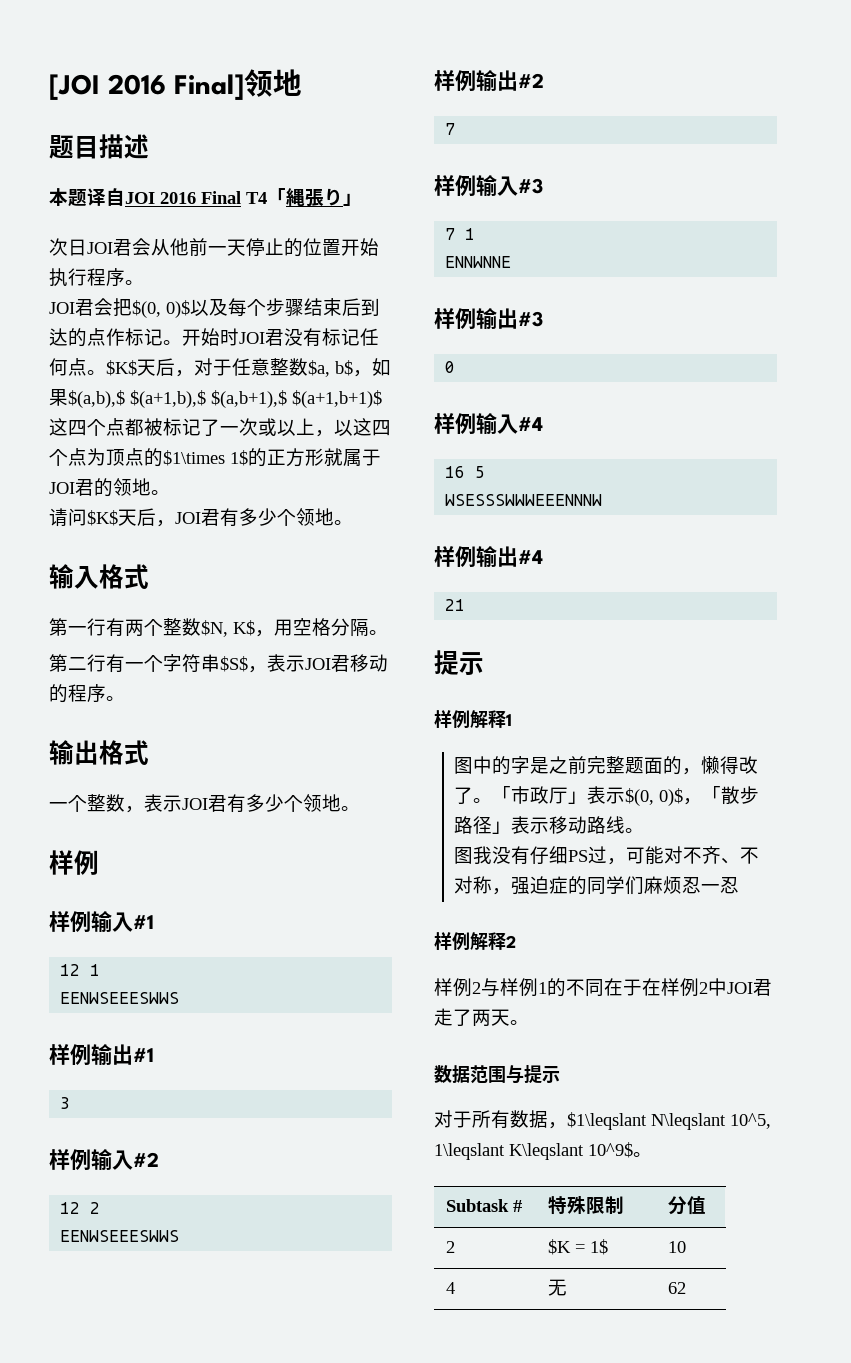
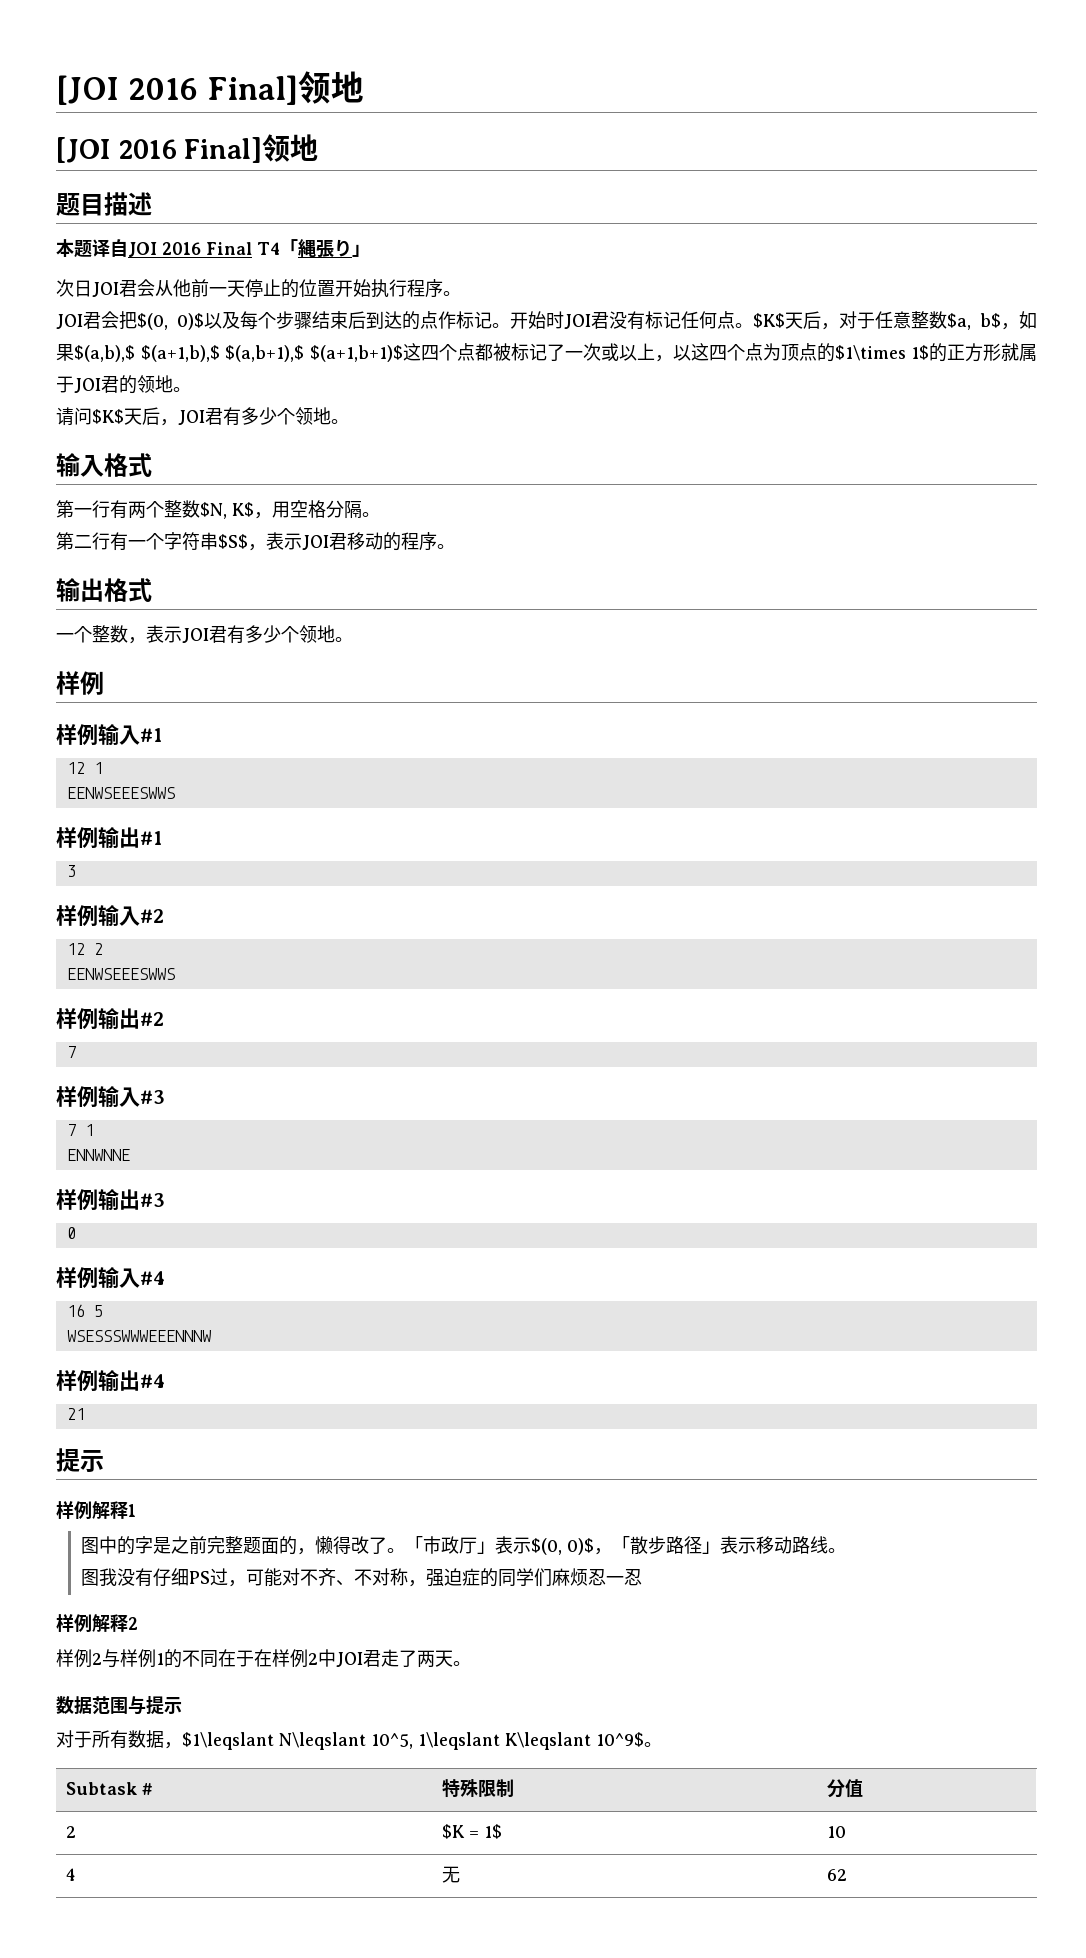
[49,69,302,100] [JOI 2016 Final]领地 -> [56,71,364,105] [56,134,319,163] [JOI 2016 Final]领地 // [JOI 2016 Final]领地

